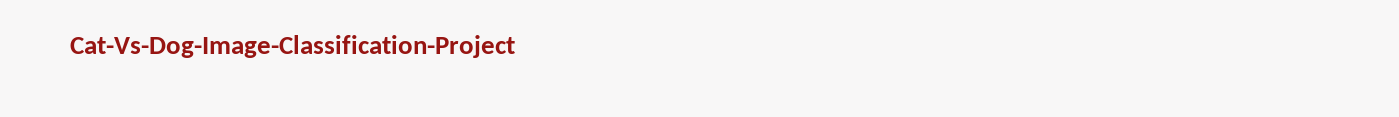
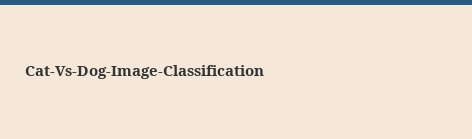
[70,35,515,58] Cat-Vs-Dog-Image-Classification-Project -> [25,65,264,79] Cat-Vs-Dog-Image-Classification

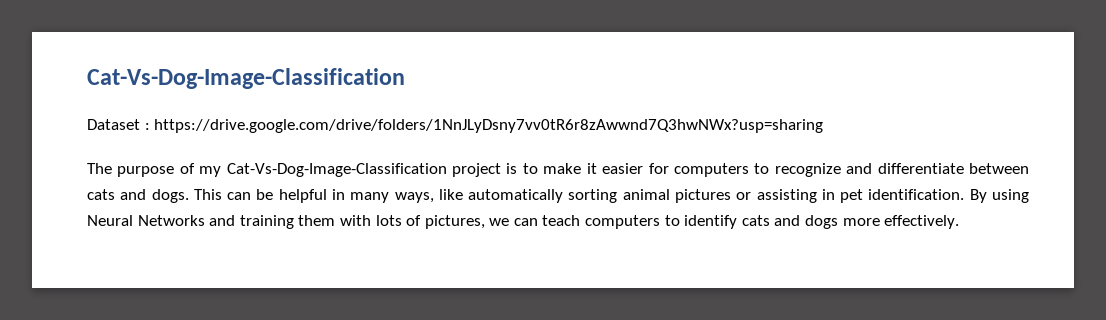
[25,65,264,79] Cat-Vs-Dog-Image-Classification -> [87,68,405,89] [87,119,824,133] [87,163,1029,177] [87,189,1030,203] [87,215,960,229] Cat-Vs-Dog-Image-Classification // Dataset : https://drive.google.com/drive/folders/1NnJLyDsny7vv0tR6r8zAwwnd7Q3hwNWx?usp=sharing // The purpose of my Cat-Vs-Dog-Image-Classification project is to make it easier for computers to recognize and differentiate between cats and dogs. This can be helpful in many ways, like automatically sorting animal pictures or assisting in pet identification. By using Neural Networks and training them with lots of pictures, we can teach computers to identify cats and dogs more effectively.

